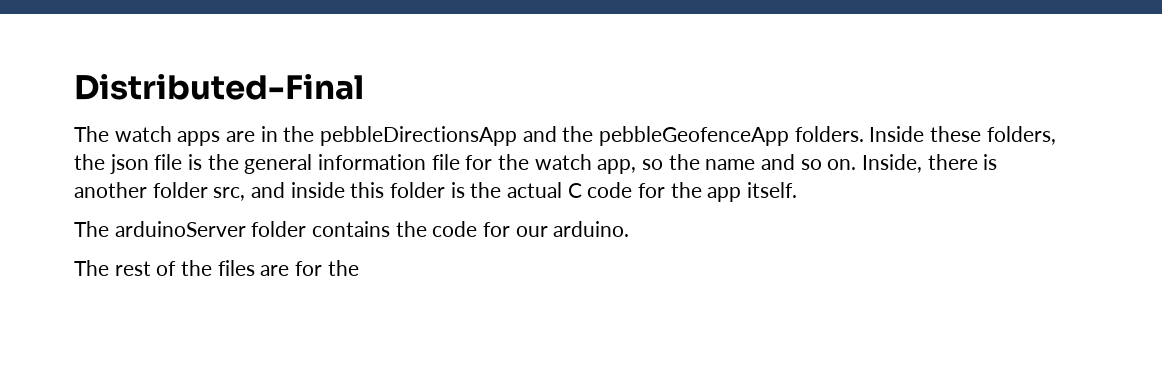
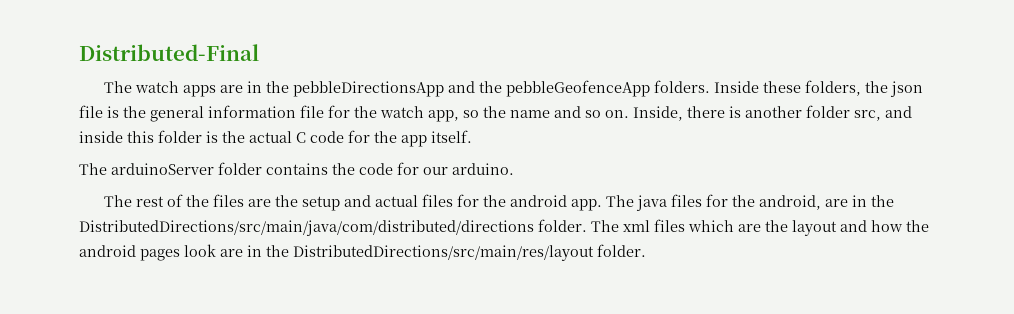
[295,260,359,276] for the -> [274,194,894,211] [79,219,929,236] [79,244,646,261] the setup and actual files for the android app. The java files for the android, are in the DistributedDirections/src/main/java/com/distributed/directions folder. The xml files which are the layout and how the android pages look are in the DistributedDirections/src/main/res/layout folder.

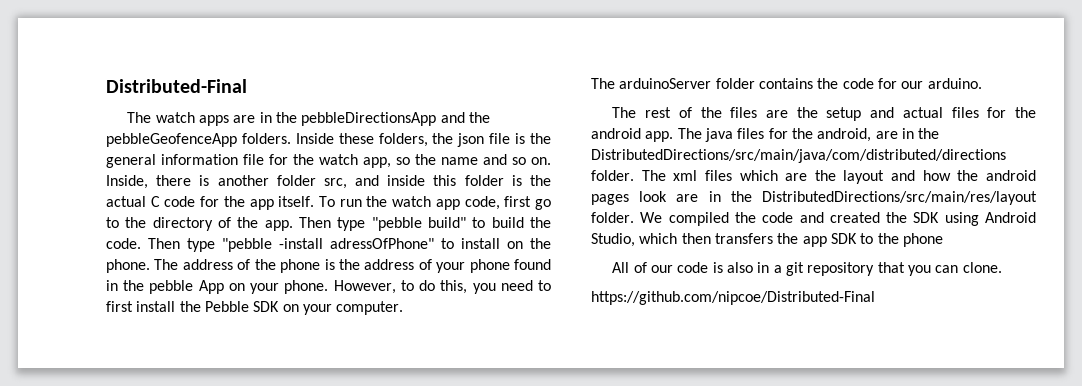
(472, 136) none -> [319,196,551,210] [106,217,551,231] [106,238,551,252] [106,259,551,273] [106,280,551,294] [106,301,404,315] To run the watch app code, first go to the directory of the app. Then type "pebble build" to build the code. Then type "pebble -install adressOfPhone" to install on the phone. The address of the phone is the address of your phone found in the pebble App on your phone. However, to do this, you need to first install the Pebble SDK on your computer.
(646, 250) none -> [640,212,1036,226] [591,233,943,247] [612,262,1002,276] [591,291,875,305] We compiled the code and created the SDK using Android Studio, which then transfers the app SDK to the phone // All of our code is also in a git repository that you can clone. // https://github.com/nipcoe/Distributed-Final

